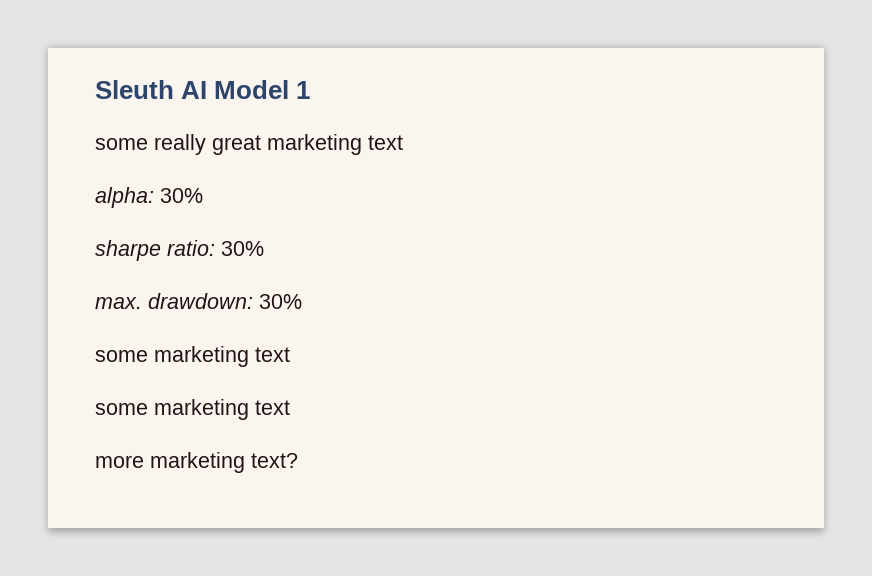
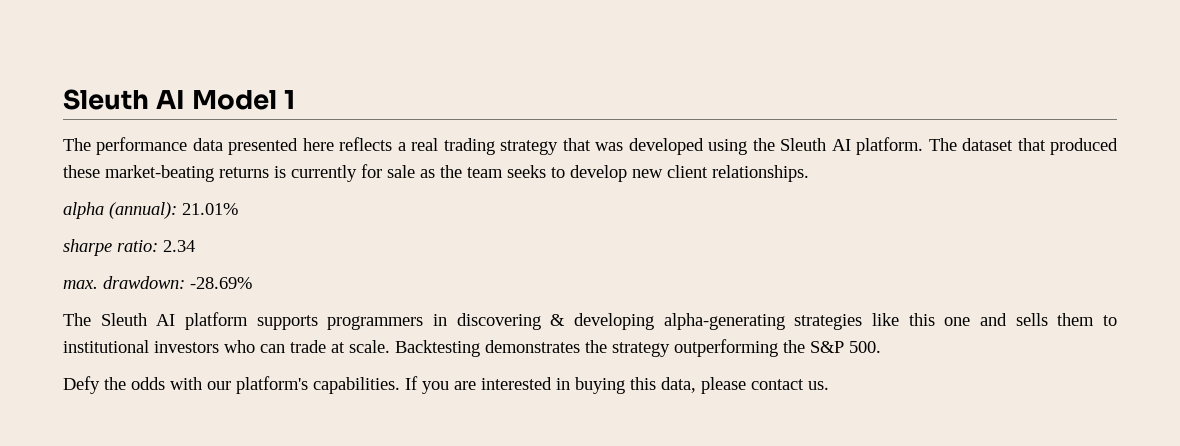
[95,134,403,155] [95,187,203,208] some really great marketing text // alpha: 30% -> [63,137,1118,155] [63,164,809,182] [63,202,238,219] The performance data presented here reflects a real trading strategy that was developed using the Sleuth AI platform. The dataset that produced these market-beating returns is currently for sale as the team seeks to develop new client relationships. // alpha (annual): 21.01%
[221,241,264,256] 30% -> [163,240,195,252] 2.34
[259,294,302,309] [95,346,290,367] [95,399,290,420] [95,452,298,473] 30% // some marketing text // some marketing text // more marketing text? -> [190,277,252,289] [63,312,1117,330] [63,339,881,357] [63,376,829,394] -28.69% // The Sleuth AI platform supports programmers in discovering & developing alpha-generating strategies like this one and sells them to institutional investors who can trade at scale. Backtesting demonstrates the strategy outperforming the S&P 500. // Defy the odds with our platform's capabilities. If you are interested in buying this data, please contact us.

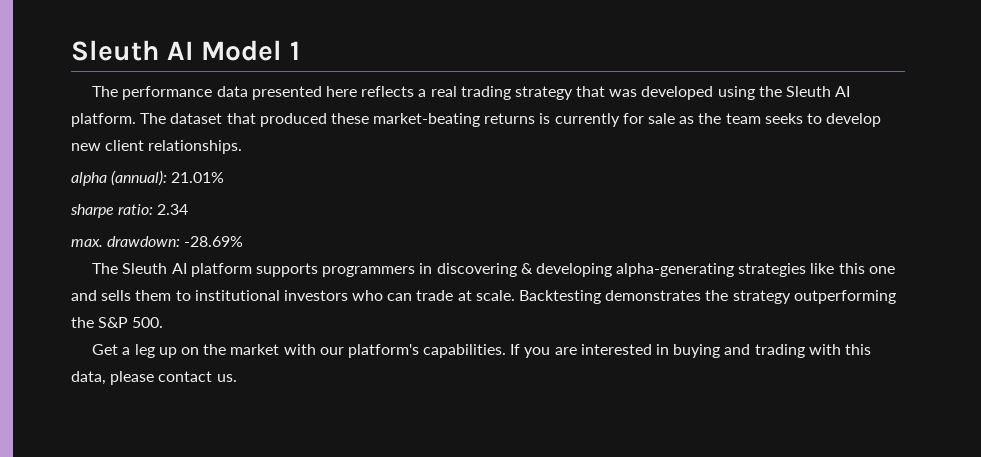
[63,376,165,394] Defy the odds -> [92,344,280,358] Get a leg up on the market
(625, 385) none -> [724,344,841,358] and trading with

